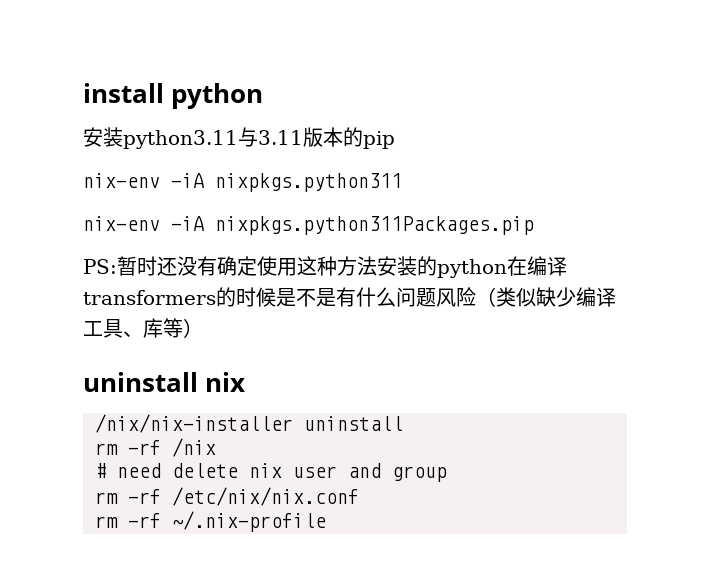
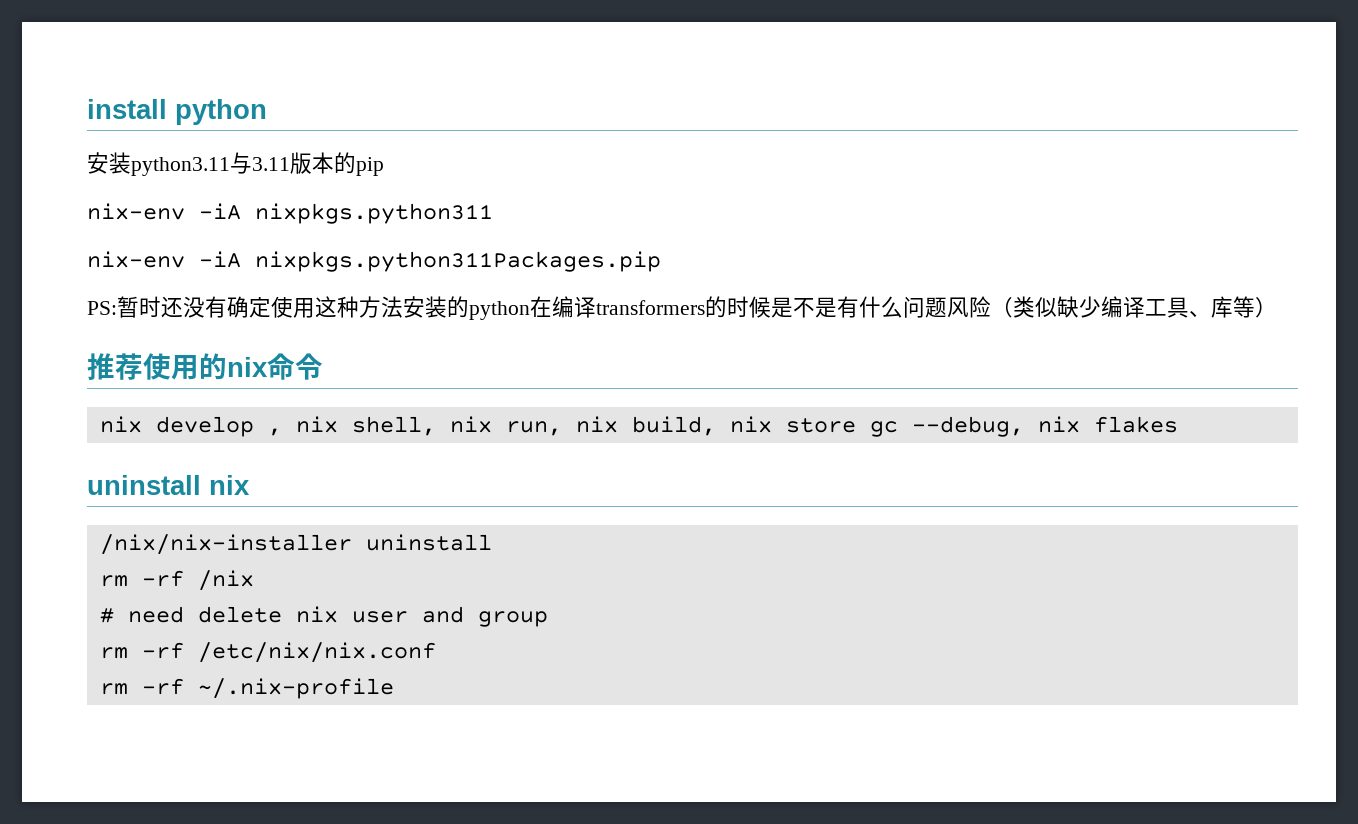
(203, 328) none -> [87,353,323,380] [99,416,1178,437] // 推荐使用的nix命令 // nix develop , nix shell, nix run, nix build, nix store gc --debug, nix flakes

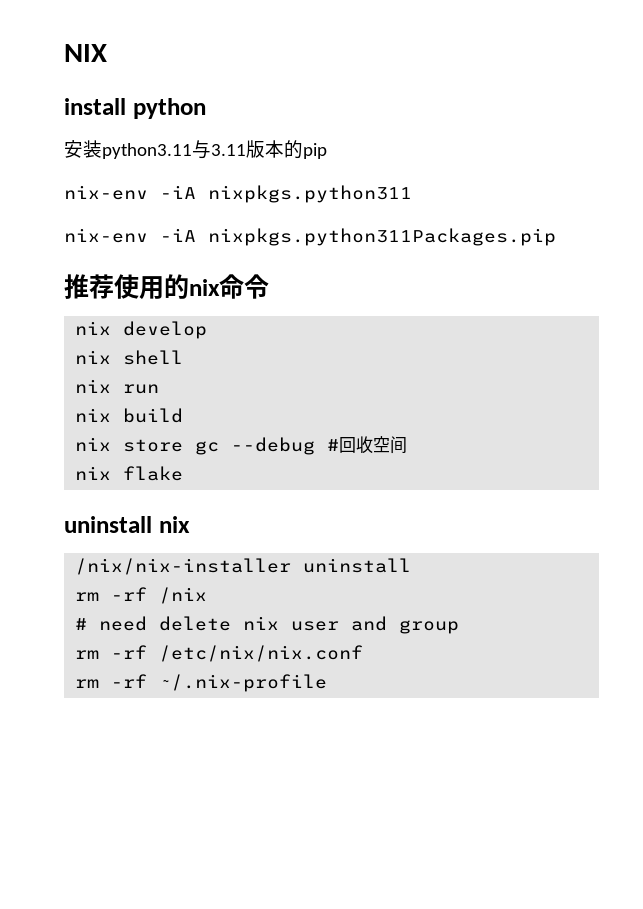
(87, 109) none -> [64,44,107,62] NIX //
[87,296,1277,320] // PS:暂时还没有确定使用这种方法安装的python在编译transformers的时候是不是有什么问题风险（类似缺少编译工具、库等） -> (556, 237) none
[267,416,1178,437] , nix shell, nix run, nix build, nix store gc --debug, nix flakes -> [75,350,184,365] [75,379,160,394] [75,408,184,423] [75,436,408,455] [75,466,184,481] // nix shell // nix run // nix build // nix store gc --debug #回收空间 // nix flake

